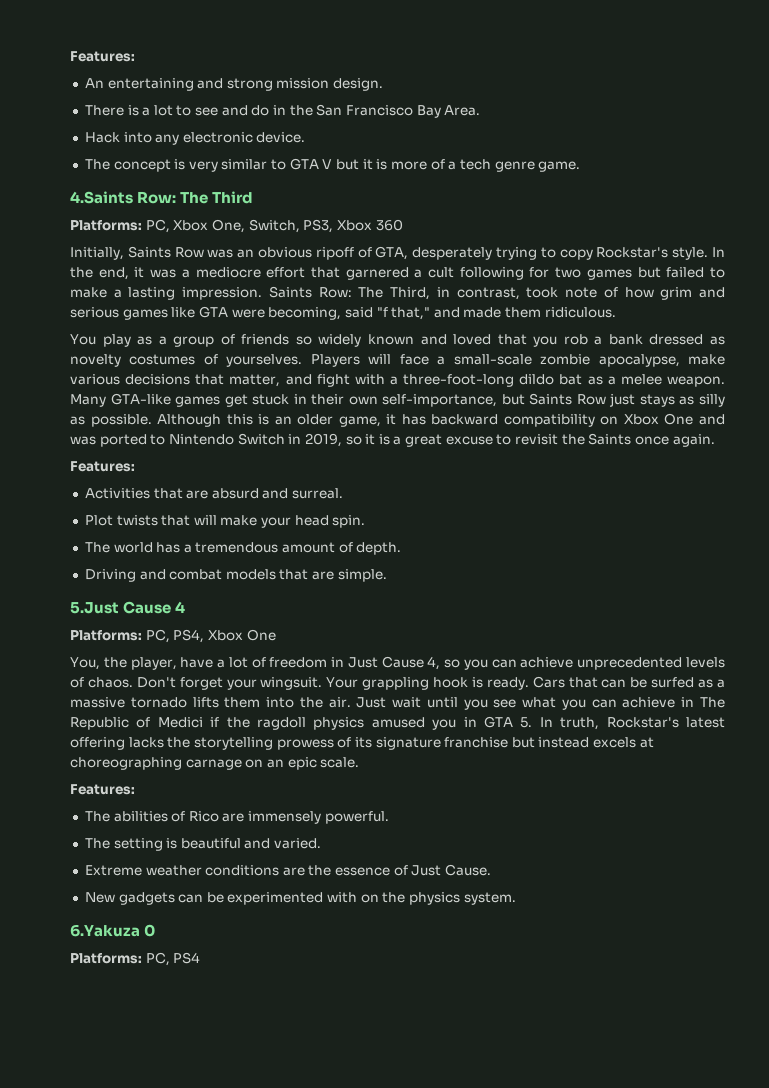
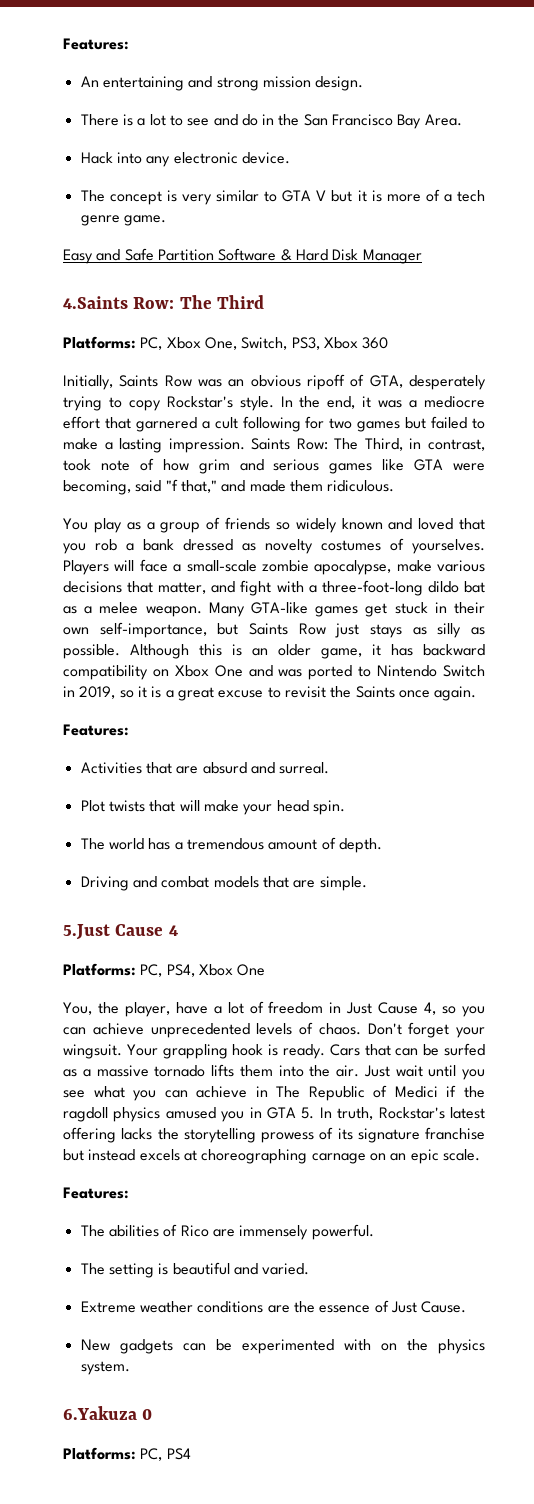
(581, 166) none -> [63,248,422,264] // Easy and Safe Partition Software & Hard Disk Manager

